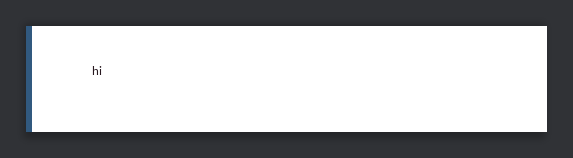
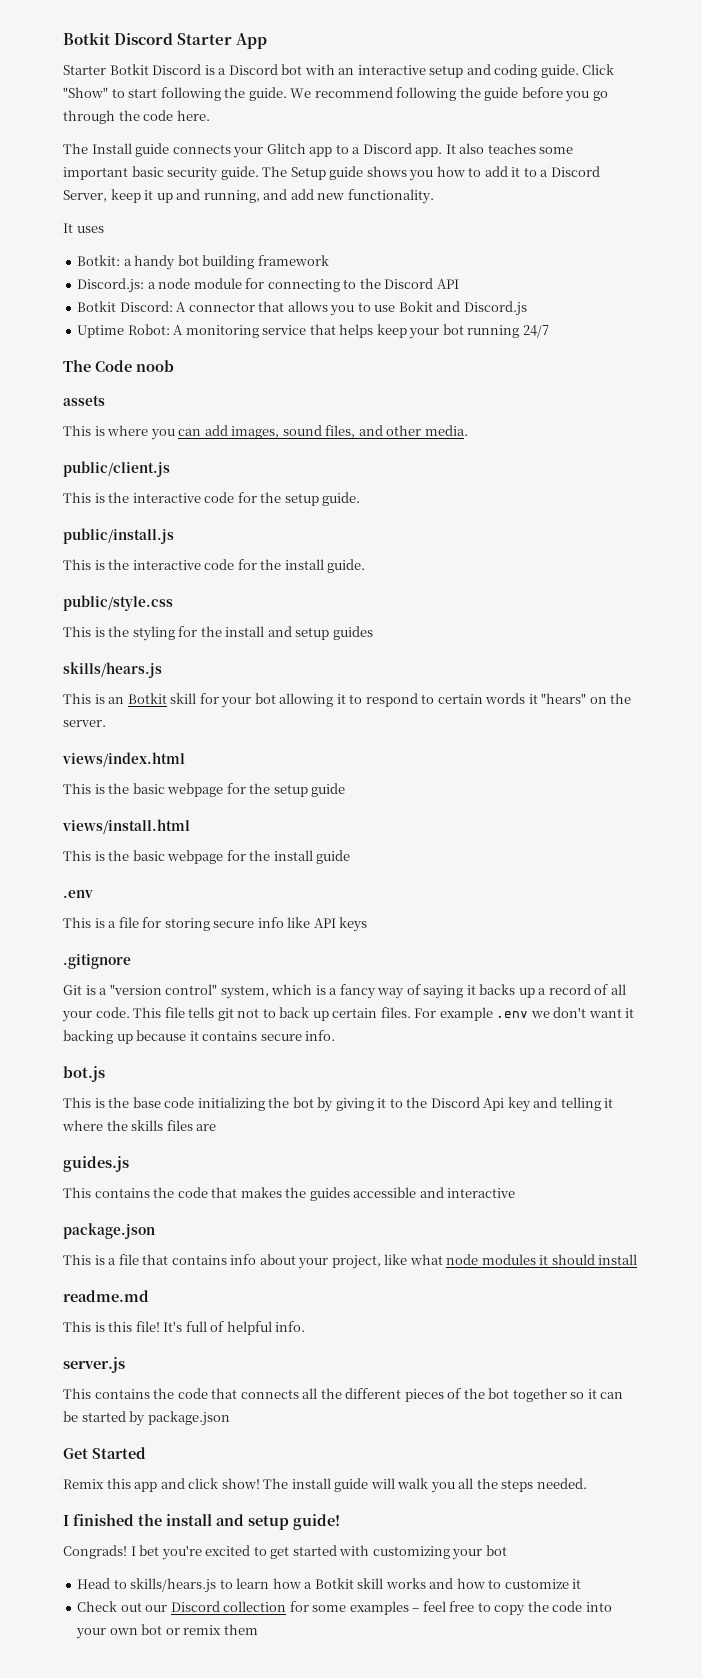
[92,66,102,75] hi -> [63,32,268,49] [63,64,615,78] [63,87,608,102] [63,110,210,124] [63,143,574,158] [63,166,600,181] [63,189,434,204] [63,223,104,233] [77,255,329,270] [77,278,459,293] [77,301,527,316] [77,324,549,339] [63,360,174,372] [63,395,105,406] [63,425,468,440] [63,461,170,477] [63,492,361,506] [63,528,174,544] [63,559,366,573] [63,595,173,611] [63,626,373,641] [63,662,162,678] [63,693,632,708] [63,720,106,727] [62,752,185,767] [63,783,346,797] [62,819,190,834] [63,850,351,864] [63,890,93,898] [63,917,368,932] [63,954,131,969] [63,984,626,999] [62,1007,635,1022] [63,1030,336,1044] [63,1066,105,1082] [63,1097,614,1112] [62,1120,217,1131] [63,1156,129,1172] [63,1187,516,1201] [63,1223,155,1239] [63,1254,638,1269] [63,1290,149,1302] [63,1321,306,1335] [63,1357,125,1373] [63,1388,624,1402] [63,1411,230,1426] [63,1447,146,1459] [63,1478,587,1493] [63,1514,340,1530] [63,1545,507,1560] [77,1578,582,1593] [77,1601,612,1616] [76,1624,258,1639] Botkit Discord Starter App // Starter Botkit Discord is a Discord bot with an interactive setup and coding guide. Click "Show" to start following the guide. We recommend following the guide before you go through the code here. // The Install guide connects your Glitch app to a Discord app. It also teaches some important basic security guide. The Setup guide shows you how to add it to a Discord Server, keep it up and running, and add new functionality. // It uses // Botkit: a handy bot building framework // Discord.js: a node module for connecting to the Discord API // Botkit Discord: A connector that allows you to use Bokit and Discord.js // Uptime Robot: A monitoring service that helps keep your bot running 24/7 // The Code noob // assets // This is where you can add images, sound files, and other media. // public/client.js // This is the interactive code for the setup guide. // public/install.js // This is the interactive code for the install guide. // public/style.css // This is the styling for the install and setup guides // skills/hears.js // This is an Botkit skill for your bot allowing it to respond to certain words it "hears" on the server. // views/index.html // This is the basic webpage for the setup guide // views/install.html // This is the basic webpage for the install guide // .env // This is a file for storing secure info like API keys // .gitignore // Git is a "version control" system, which is a fancy way of saying it backs up a record of all your code. This file tells git not to back up certain files. For example .env we don't want it backing up because it contains secure info. // bot.js // This is the base code initializing the bot by giving it to the Discord Api key and telling it where the skills files are // guides.js // This contains the code that makes the guides accessible and interactive // package.json // This is a file that contains info about your project, like what node modules it should install // readme.md // This is this file! It's full of helpful info. // server.js // This contains the code that connects all the different pieces of the bot together so it can be started by package.json // Get Started // Remix this app and click show! The install guide will walk you all the steps needed. // I finished the install and setup guide! // Congrads! I bet you're excited to get started with customizing your bot // Head to skills/hears.js to learn how a Botkit skill works and how to customize it // Check out our Discord collection for some examples – feel free to copy the code into your own bot or remix them

